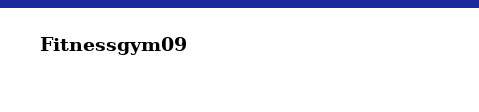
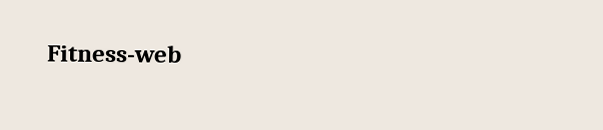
[40,37,187,55] Fitnessgym09 -> [47,44,182,63] Fitness-web

